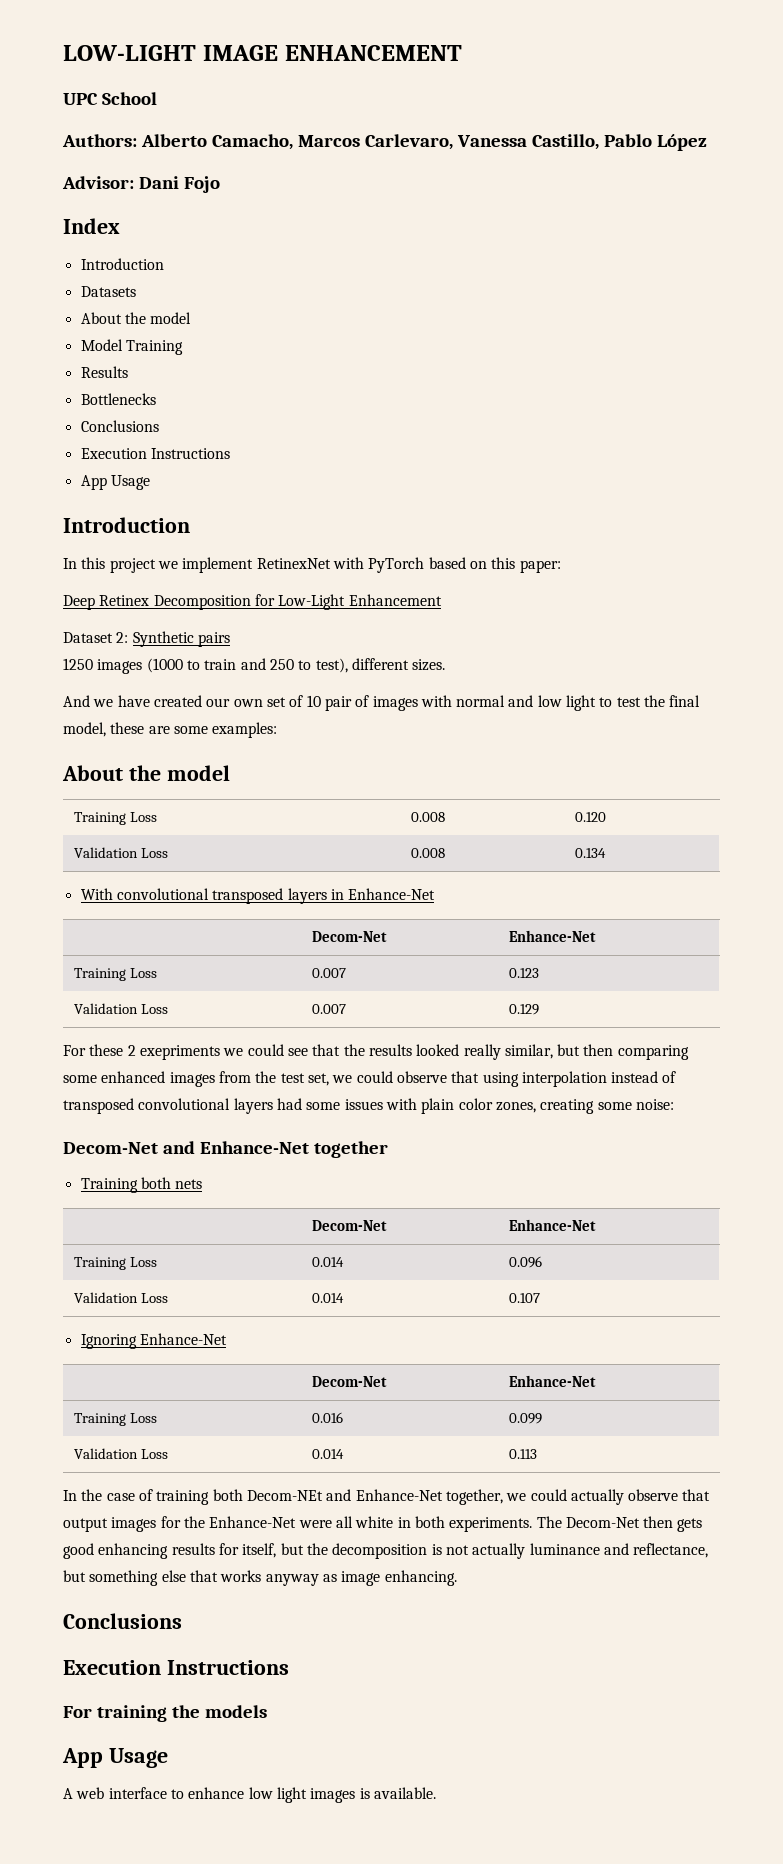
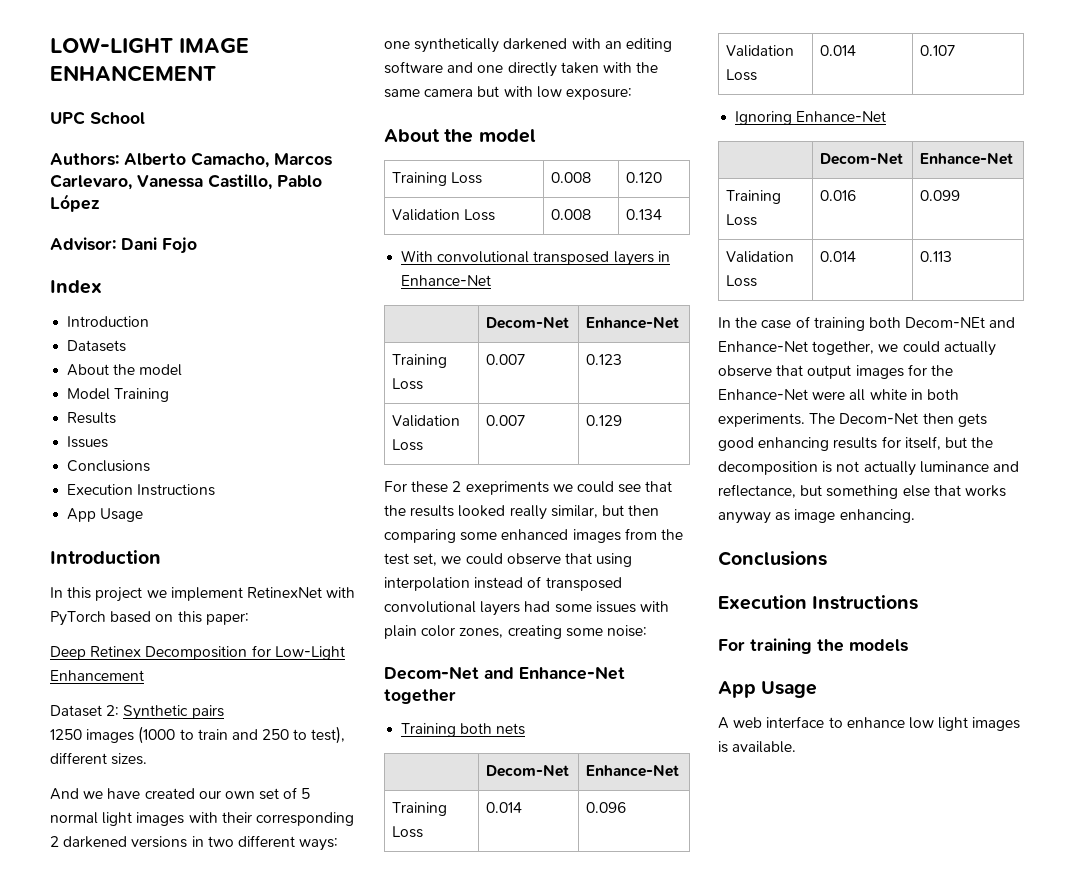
[80,393,156,405] Bottlenecks -> [67,436,109,448] Issues
[306,695,701,711] [63,722,278,738] 10 pair of images with normal and low light to test the final model, these are some examples: -> [301,788,311,799] [50,812,354,826] [50,835,339,851] [384,38,672,53] [384,61,659,77] [384,86,632,100] 5 normal light images with their corresponding 2 darkened versions in two different ways: one synthetically darkened with an editing software and one directly taken with the same camera but with low exposure:

